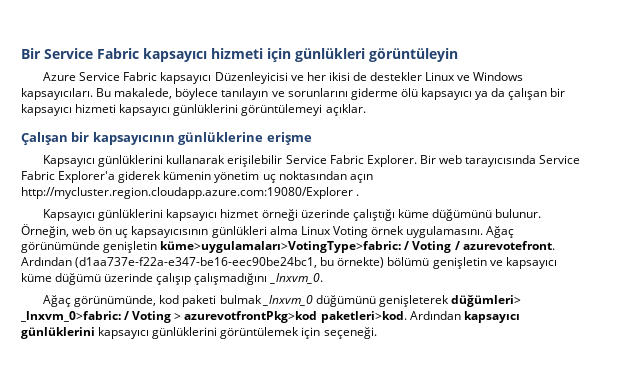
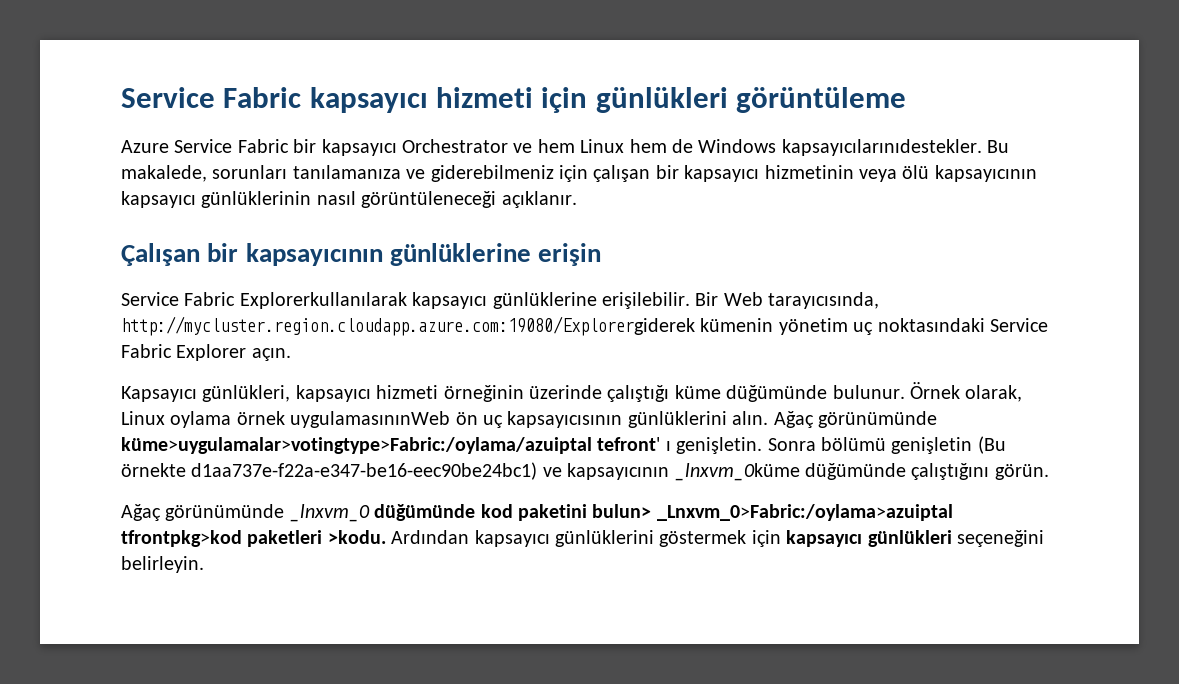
[21,48,41,59] Bir -> (121, 97) none
[369,48,458,62] görüntüleyin -> [736,87,907,113] görüntüleme
[160,72,524,84] [21,88,566,100] [21,104,366,116] [21,132,312,145] [43,155,581,167] [21,171,373,183] [21,187,360,199] [43,209,542,221] [21,224,515,238] [21,241,555,253] [21,257,557,269] [21,273,323,285] [43,295,521,307] [20,311,520,323] [21,327,377,339] kapsayıcı Düzenleyicisi ve her ikisi de destekler Linux ve Windows kapsayıcıları. Bu makalede, böylece tanılayın ve sorunlarını giderme ölü kapsayıcı ya da çalışan bir kapsayıcı hizmeti kapsayıcı günlüklerini görüntülemeyi açıklar. // Çalışan bir kapsayıcının günlüklerine erişme // Kapsayıcı günlüklerini kullanarak erişilebilir Service Fabric Explorer. Bir web tarayıcısında Service Fabric Explorer'a giderek kümenin yönetim uç noktasından açın http://mycluster.region.cloudapp.azure.com:19080/Explorer . // Kapsayıcı günlüklerini kapsayıcı hizmet örneği üzerinde çalıştığı küme düğümünü bulunur. Örneğin, web ön uç kapsayıcısının günlükleri alma Linux Voting örnek uygulamasını. Ağaç görünümünde genişletin küme>uygulamaları>VotingType>fabric: / Voting / azurevotefront. Ardından (d1aa737e-f22a-e347-be16-eec90be24bc1, bu örnekte) bölümü genişletin ve kapsayıcı küme düğümü üzerinde çalışıp çalışmadığını _lnxvm_0. // Ağaç görünümünde, kod paketi bulmak _lnxvm_0 düğümünü genişleterek düğümleri> _lnxvm_0>fabric: / Voting > azurevotfrontPkg>kod paketleri>kod. Ardından kapsayıcı günlüklerini kapsayıcı günlüklerini görüntülemek için seçeneği. -> [293,139,1010,156] [121,165,1037,182] [121,191,577,208] [121,243,602,266] [121,292,880,309] [121,316,1048,336] [121,344,291,361] [121,382,1023,402] [121,411,937,428] [121,436,1006,454] [121,462,1049,481] [121,504,953,522] [121,530,1044,547] [121,556,204,573] bir kapsayıcı Orchestrator ve hem Linux hem de Windows kapsayıcılarınıdestekler. Bu makalede, sorunları tanılamanıza ve giderebilmeniz için çalışan bir kapsayıcı hizmetinin veya ölü kapsayıcının kapsayıcı günlüklerinin nasıl görüntüleneceği açıklanır. // Çalışan bir kapsayıcının günlüklerine erişin // Service Fabric Explorerkullanılarak kapsayıcı günlüklerine erişilebilir. Bir Web tarayıcısında, http://mycluster.region.cloudapp.azure.com:19080/Explorergiderek kümenin yönetim uç noktasındaki Service Fabric Explorer açın. // Kapsayıcı günlükleri, kapsayıcı hizmeti örneğinin üzerinde çalıştığı küme düğümünde bulunur. Örnek olarak, Linux oylama örnek uygulamasınınWeb ön uç kapsayıcısının günlüklerini alın. Ağaç görünümünde küme>uygulamalar>votingtype>Fabric:/oylama/azuiptal tefront' ı genişletin. Sonra bölümü genişletin (Bu örnekte d1aa737e-f22a-e347-be16-eec90be24bc1) ve kapsayıcının _lnxvm_0küme düğümünde çalıştığını görün. // Ağaç görünümünde _lnxvm_0 düğümünde kod paketini bulun> _Lnxvm_0>Fabric:/oylama>azuiptal tfrontpkg>kod paketleri >kodu. Ardından kapsayıcı günlüklerini göstermek için kapsayıcı günlükleri seçeneğini belirleyin.

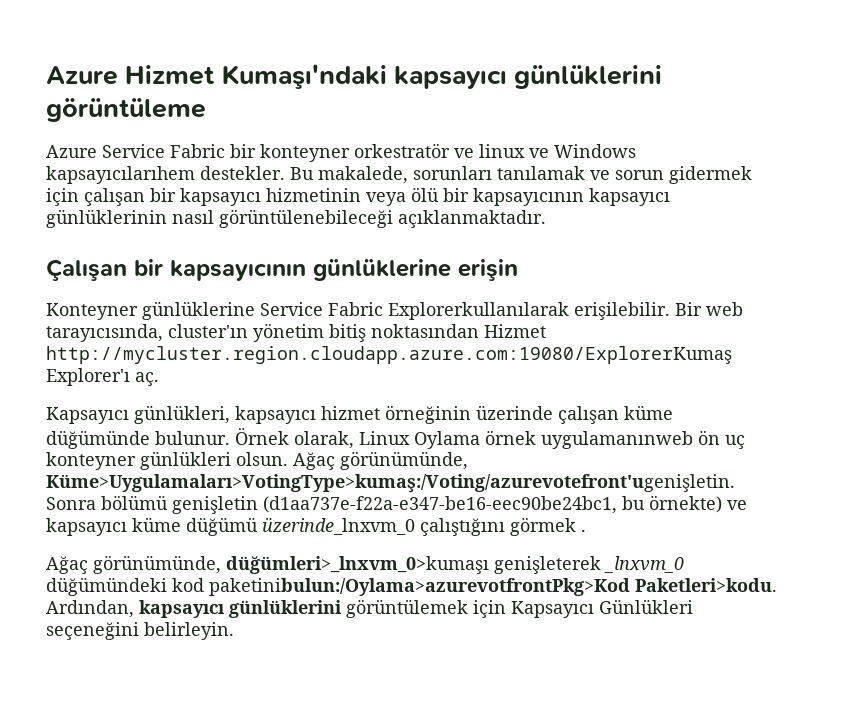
[121,87,728,113] Service Fabric kapsayıcı hizmeti için günlükleri -> [46,64,663,89] Azure Hizmet Kumaşı'ndaki kapsayıcı günlüklerini
[321,139,1010,156] [121,165,554,182] kapsayıcı Orchestrator ve hem Linux hem de Windows kapsayıcılarınıdestekler. Bu makalede, sorunları tanılamanıza ve giderebilmeniz -> [260,143,636,162] [46,166,752,184] konteyner orkestratör ve linux ve Windows kapsayıcılarıhem destekler. Bu makalede, sorunları tanılamak ve sorun gidermek
(930, 172) none -> [443,188,469,202] bir
[361,191,577,208] görüntüleneceği açıklanır. -> [219,209,546,228] görüntülenebileceği açıklanmaktadır.
(602, 254) none -> [46,301,255,320] Konteyner günlüklerine
[412,292,880,309] [121,316,1048,336] [121,344,291,361] kapsayıcı günlüklerine erişilebilir. Bir Web tarayıcısında, http://mycluster.region.cloudapp.azure.com:19080/Explorergiderek kümenin yönetim uç noktasındaki Service Fabric Explorer açın. -> [574,302,743,320] [46,323,546,342] [46,346,732,364] [46,368,159,386] erişilebilir. Bir web tarayıcısında, cluster'ın yönetim bitiş noktasından Hizmet http://mycluster.region.cloudapp.azure.com:19080/ExplorerKumaş Explorer'ı aç.
[376,385,439,399] hizmeti -> [321,406,380,420] hizmet
[607,385,670,402] çalıştığı -> [558,406,619,424] çalışan
[170,411,937,428] [121,436,1006,454] [121,462,1049,481] [121,504,953,522] [121,530,952,547] oylama örnek uygulamasınınWeb ön uç kapsayıcısının günlüklerini alın. Ağaç görünümünde küme>uygulamalar>votingtype>Fabric:/oylama/azuiptal tefront' ı genişletin. Sonra bölümü genişletin (Bu örnekte d1aa737e-f22a-e347-be16-eec90be24bc1) ve kapsayıcının _lnxvm_0küme düğümünde çalıştığını görün. // Ağaç görünümünde _lnxvm_0 düğümünde kod paketini bulun> _Lnxvm_0>Fabric:/oylama>azuiptal tfrontpkg>kod paketleri >kodu. Ardından kapsayıcı günlüklerini göstermek için kapsayıcı günlükleri -> [414,430,745,449] [46,451,468,470] [46,474,735,493] [46,495,747,514] [46,517,586,536] [46,555,684,574] [46,577,777,596] [46,599,693,618] Oylama örnek uygulamanınweb ön uç konteyner günlükleri olsun. Ağaç görünümünde, Küme>Uygulamaları>VotingType>kumaş:/Voting/azurevotefront'ugenişletin. Sonra bölümü genişletin (d1aa737e-f22a-e347-be16-eec90be24bc1, bu örnekte) ve kapsayıcı küme düğümü üzerinde_lnxvm_0 çalıştığını görmek . // Ağaç görünümünde, düğümleri>_lnxvm_0>kumaşı genişleterek _lnxvm_0 düğümündeki kod paketinibulun:/Oylama>azurevotfrontPkg>Kod Paketleri>kodu. Ardından, kapsayıcı günlüklerini görüntülemek için Kapsayıcı Günlükleri

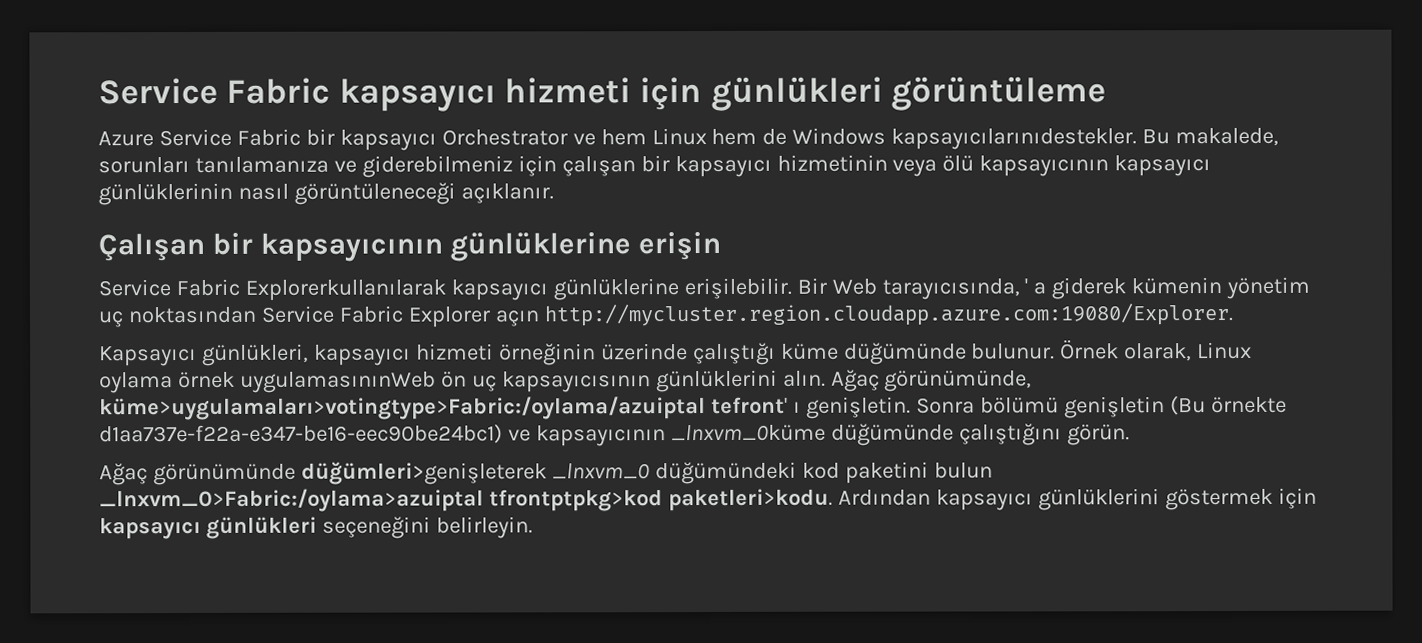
[46,64,663,89] Azure Hizmet Kumaşı'ndaki kapsayıcı günlüklerini -> [98,76,883,112] Service Fabric kapsayıcı hizmeti için günlükleri
[260,143,636,162] [46,166,752,184] konteyner orkestratör ve linux ve Windows kapsayıcılarıhem destekler. Bu makalede, sorunları tanılamak ve sorun gidermek -> [339,127,1280,151] [98,155,513,178] kapsayıcı Orchestrator ve hem Linux hem de Windows kapsayıcılarınıdestekler. Bu makalede, sorunları tanılamanıza ve giderebilmeniz
[443,188,469,202] bir -> (975, 163) none
[219,209,546,228] görüntülenebileceği açıklanmaktadır. -> [293,182,554,205] görüntüleneceği açıklanır.
[46,301,255,320] Konteyner günlüklerine -> (721, 246) none
[574,302,743,320] [46,323,546,342] [46,346,732,364] [46,368,159,386] erişilebilir. Bir web tarayıcısında, cluster'ın yönetim bitiş noktasından Hizmet http://mycluster.region.cloudapp.azure.com:19080/ExplorerKumaş Explorer'ı aç. -> [450,276,1311,301] [98,302,1234,328] kapsayıcı günlüklerine erişilebilir. Bir Web tarayıcısında, ' a giderek kümenin yönetim uç noktasından Service Fabric Explorer açın http://mycluster.region.cloudapp.azure.com:19080/Explorer.
[321,406,380,420] hizmet -> [415,343,494,361] hizmeti
[558,406,619,424] çalışan -> [692,342,776,366] çalıştığı
[414,430,745,449] [46,451,468,470] [46,474,735,493] [46,495,747,514] [46,517,586,536] [46,555,684,574] [46,577,777,596] [46,599,693,618] Oylama örnek uygulamanınweb ön uç konteyner günlükleri olsun. Ağaç görünümünde, Küme>Uygulamaları>VotingType>kumaş:/Voting/azurevotefront'ugenişletin. Sonra bölümü genişletin (d1aa737e-f22a-e347-be16-eec90be24bc1, bu örnekte) ve kapsayıcı küme düğümü üzerinde_lnxvm_0 çalıştığını görmek . // Ağaç görünümünde, düğümleri>_lnxvm_0>kumaşı genişleterek _lnxvm_0 düğümündeki kod paketinibulun:/Oylama>azurevotfrontPkg>Kod Paketleri>kodu. Ardından, kapsayıcı günlüklerini görüntülemek için Kapsayıcı Günlükleri -> [99,369,1033,394] [99,396,1287,421] [99,423,1130,447] [99,461,993,486] [99,487,1317,513] [99,516,317,540] oylama örnek uygulamasınınWeb ön uç kapsayıcısının günlüklerini alın. Ağaç görünümünde, küme>uygulamaları>votingtype>Fabric:/oylama/azuiptal tefront' ı genişletin. Sonra bölümü genişletin (Bu örnekte d1aa737e-f22a-e347-be16-eec90be24bc1) ve kapsayıcının _lnxvm_0küme düğümünde çalıştığını görün. // Ağaç görünümünde düğümleri>genişleterek _lnxvm_0 düğümündeki kod paketini bulun _lnxvm_0>Fabric:/oylama>azuiptal tfrontptpkg>kod paketleri>kodu. Ardından kapsayıcı günlüklerini göstermek için kapsayıcı günlükleri

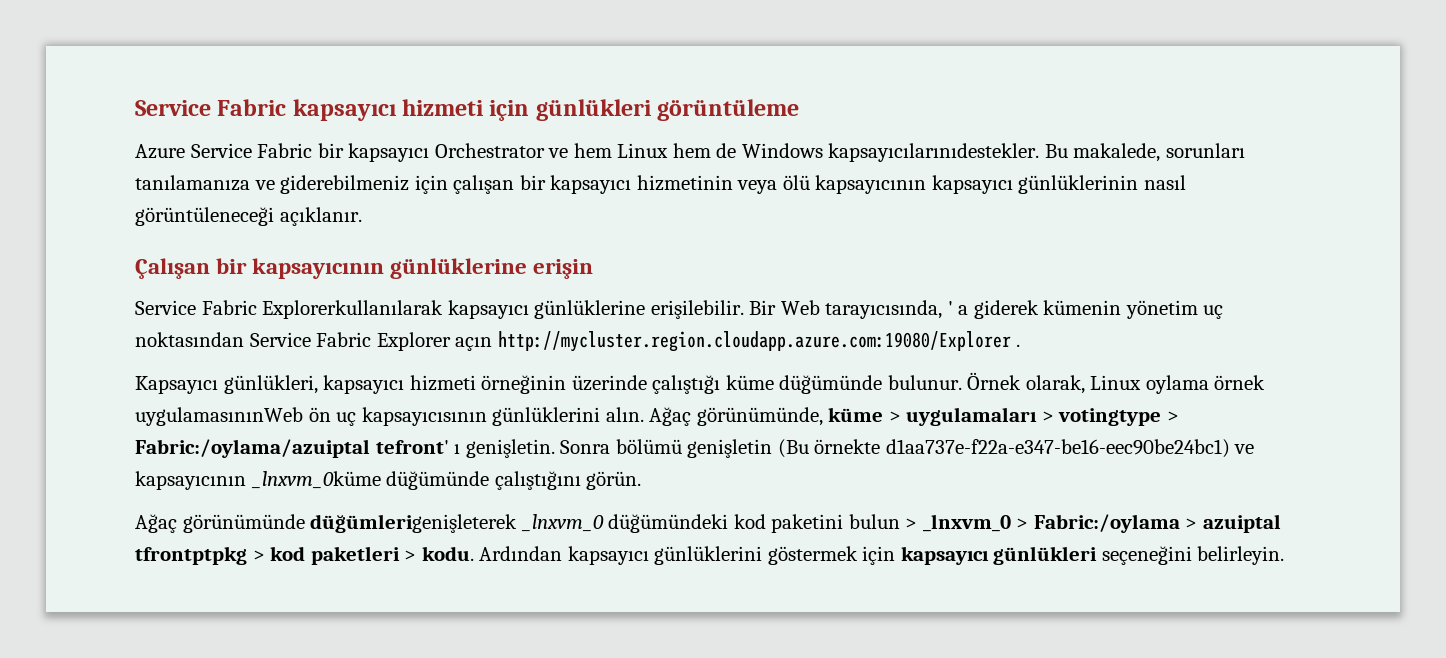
[543,302,1234,327] http://mycluster.region.cloudapp.azure.com:19080/Explorer. -> [497,331,1021,352] http://mycluster.region.cloudapp.azure.com:19080/Explorer .
[99,396,706,421] küme>uygulamaları>votingtype>Fabric:/oylama/azuiptal -> [828,407,1179,426] [135,439,370,458] küme > uygulamaları > votingtype > Fabric:/oylama/azuiptal
[300,461,547,485] düğümleri>genişleterek -> [310,514,518,533] düğümlerigenişleterek
[99,488,833,513] _lnxvm_0>Fabric:/oylama>azuiptal tfrontptpkg>kod paketleri>kodu. -> [905,514,1281,533] [135,546,474,565] > _lnxvm_0 > Fabric:/oylama > azuiptal tfrontptpkg > kod paketleri > kodu.

